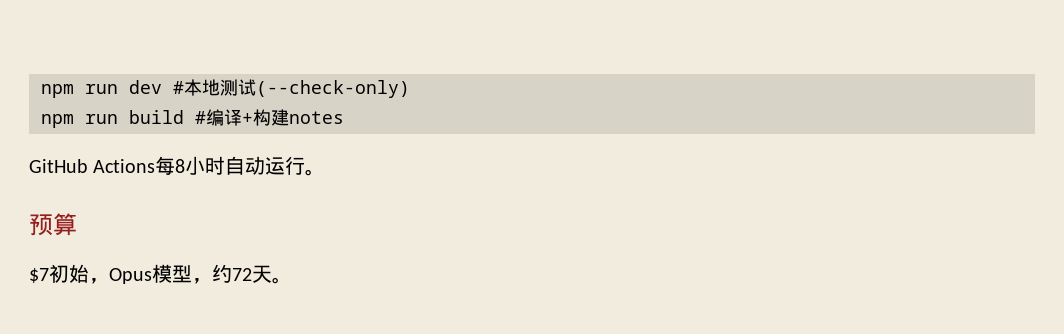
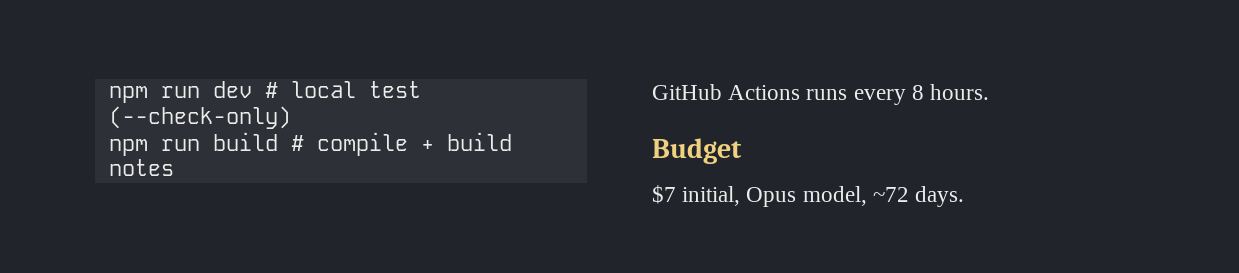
[184,79,256,96] 本地测试 -> [290,81,421,98] local test
[206,109,289,126] 编译+构建 -> [316,132,512,156] compile + build
[155,156,326,176] [29,213,77,236] [29,264,292,284] 每8小时自动运行。 // 预算 // $7初始，Opus模型，约72天。 -> [806,84,990,105] [652,138,742,164] [652,185,965,207] runs every 8 hours. // Budget // $7 initial, Opus model, ~72 days.

